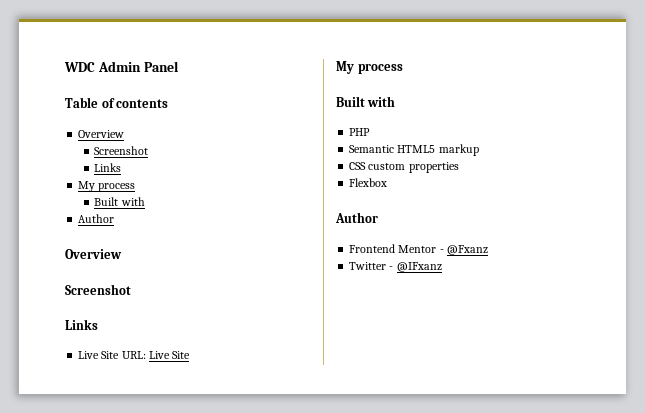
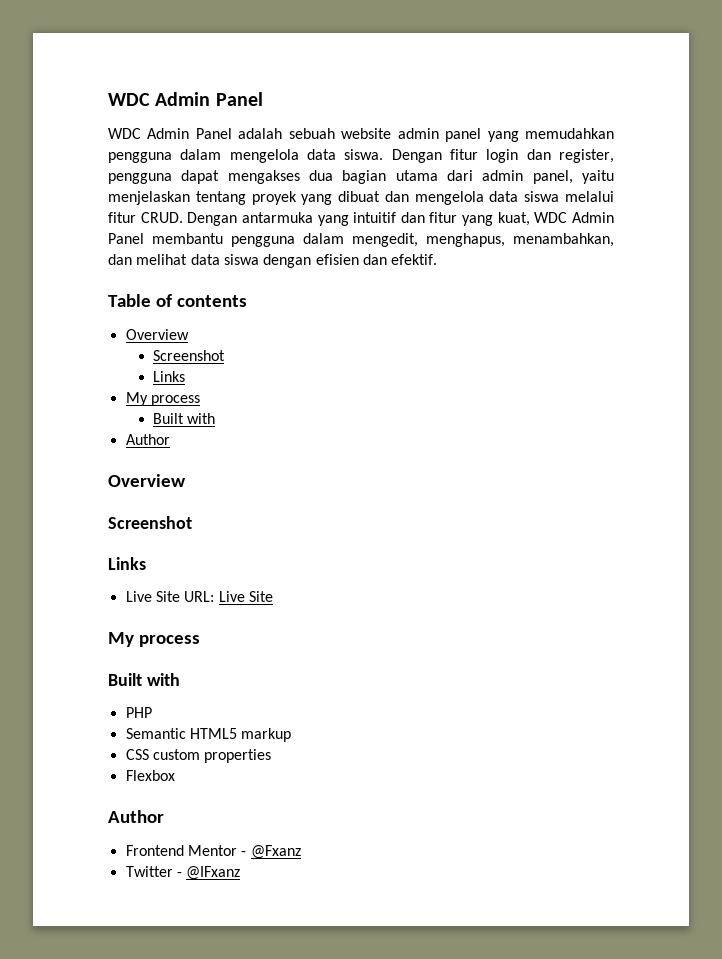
[64,61,179,72] WDC Admin Panel -> [108,92,263,106] [108,128,615,142] [108,149,614,163] [108,170,614,184] [108,191,614,205] [108,212,614,226] [108,233,614,247] [108,254,438,268] WDC Admin Panel // WDC Admin Panel adalah sebuah website admin panel yang memudahkan pengguna dalam mengelola data siswa. Dengan fitur login dan register, pengguna dapat mengakses dua bagian utama dari admin panel, yaitu menjelaskan tentang proyek yang dibuat dan mengelola data siswa melalui fitur CRUD. Dengan antarmuka yang intuitif dan fitur yang kuat, WDC Admin Panel membantu pengguna dalam mengedit, menghapus, menambahkan, dan melihat data siswa dengan efisien dan efektif.

